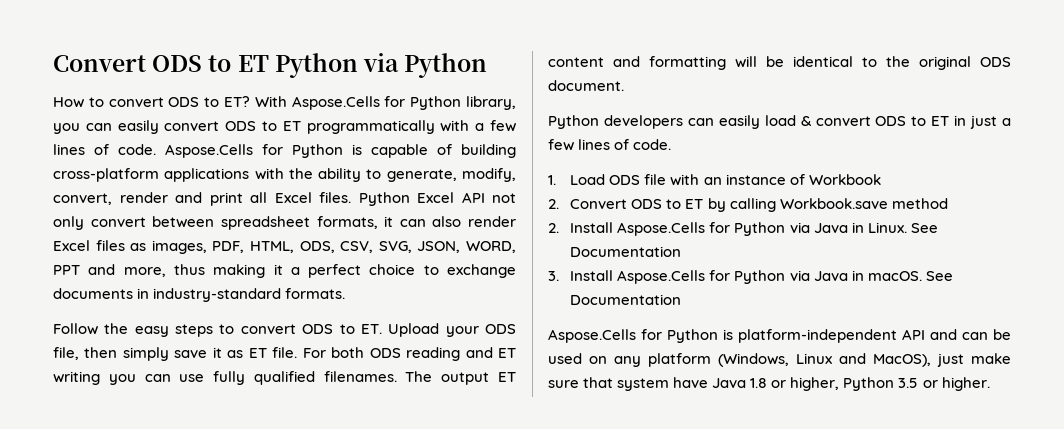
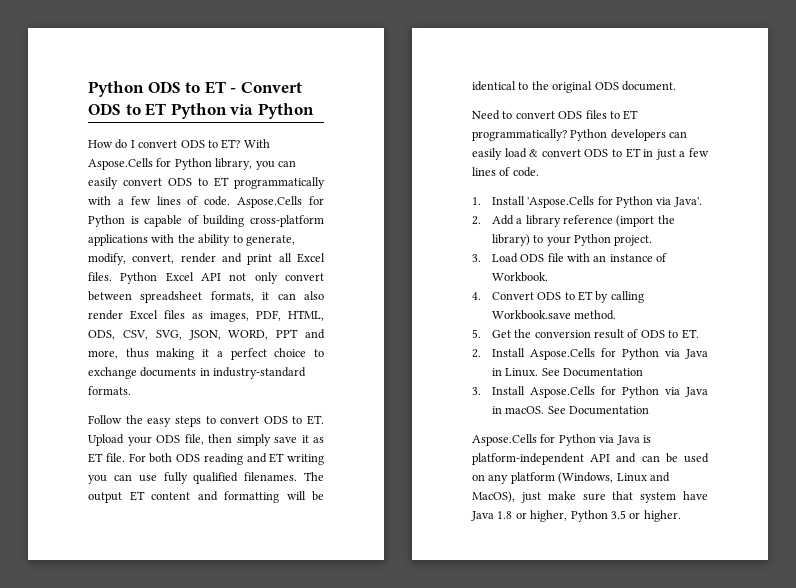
(53, 63) none -> [88,81,237,97] Python ODS to ET -
[88,97,104,107] to -> [115,139,135,149] do I
(624, 85) none -> [472,110,639,120] [472,129,567,141] Need to convert ODS files to ET programmatically?
(556, 180) none -> [491,196,702,208] [472,215,675,227] [491,234,653,246] [472,254,481,262] Install 'Aspose.Cells for Python via Java'. // 2. Add a library reference (import the library) to your Python project. // 3.
[808,174,881,185] [548,199,559,209] Workbook // 2. -> [491,272,548,282] [472,292,481,300] Workbook. // 4.
[891,198,948,209] method -> [574,310,617,320] [472,329,699,339] method. // 5. Get the conversion result of ODS to ET.
(718, 336) none -> [599,435,640,445] via Java

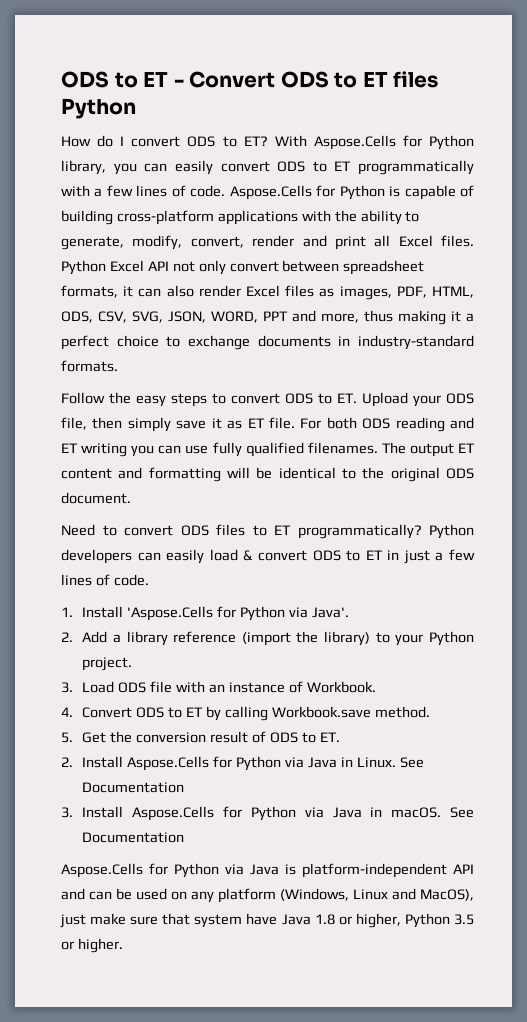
[88,81,144,97] Python -> (61, 79) none
[170,103,254,119] Python via -> [393,71,439,88] files

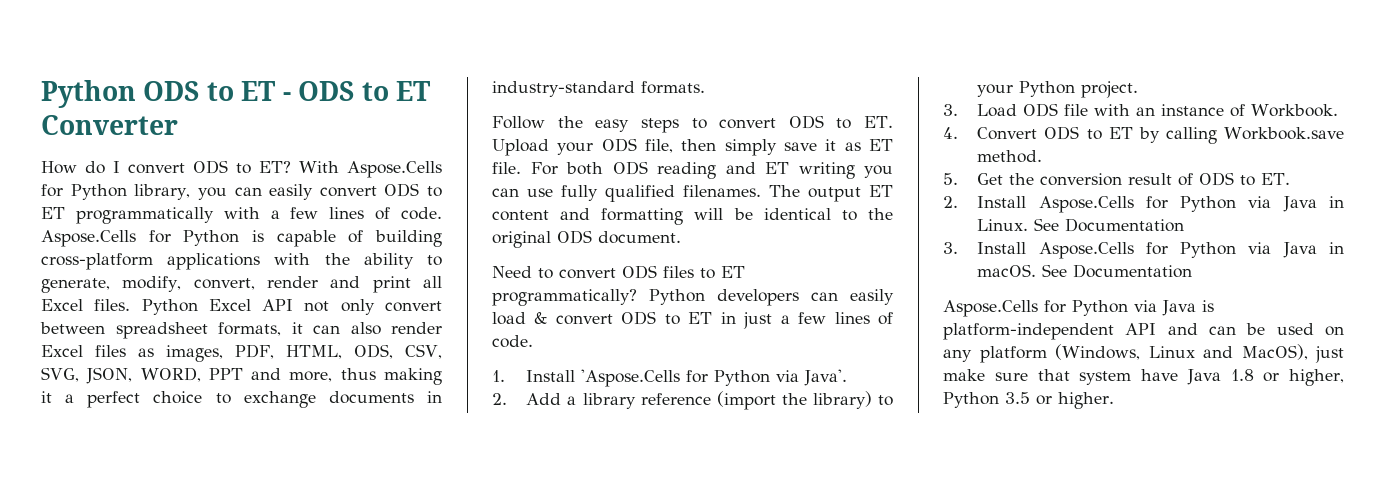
(61, 79) none -> [41,80,136,108] Python
[189,71,439,88] [61,98,136,119] Convert ODS to ET files Python -> [297,81,432,101] [41,115,178,135] ODS to ET Converter

